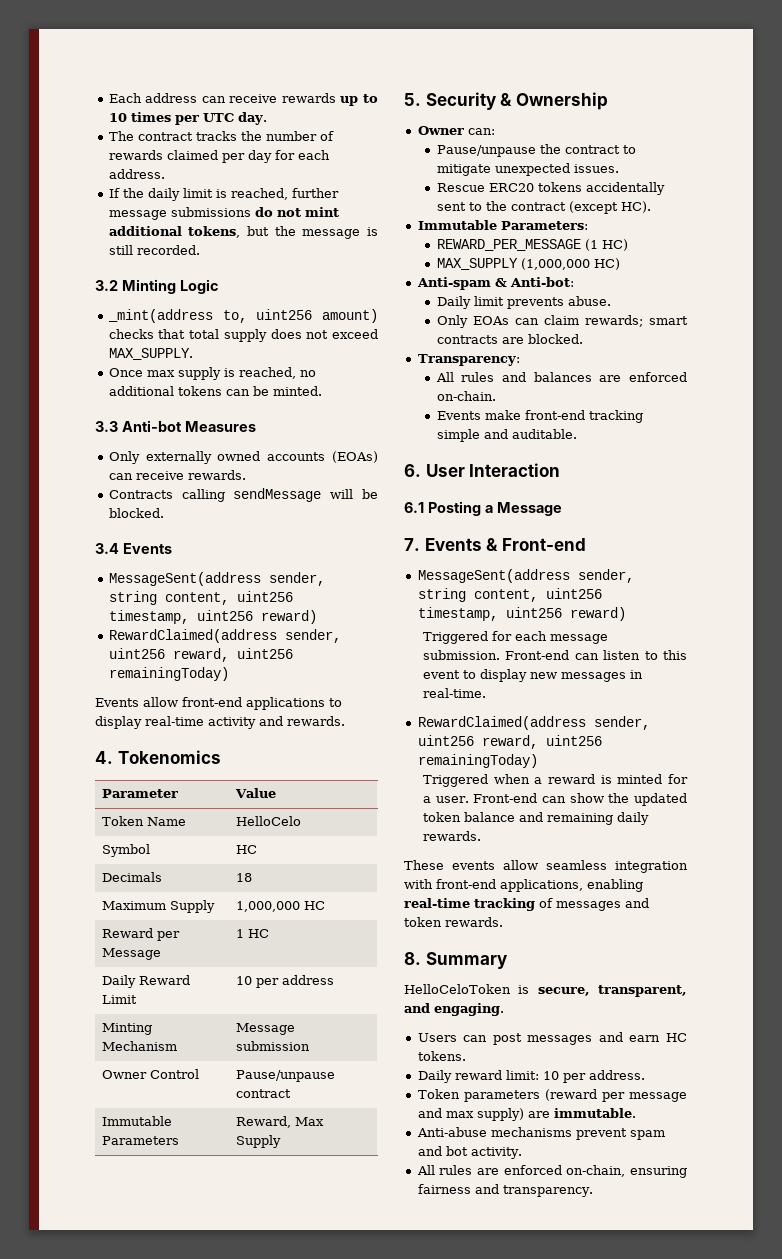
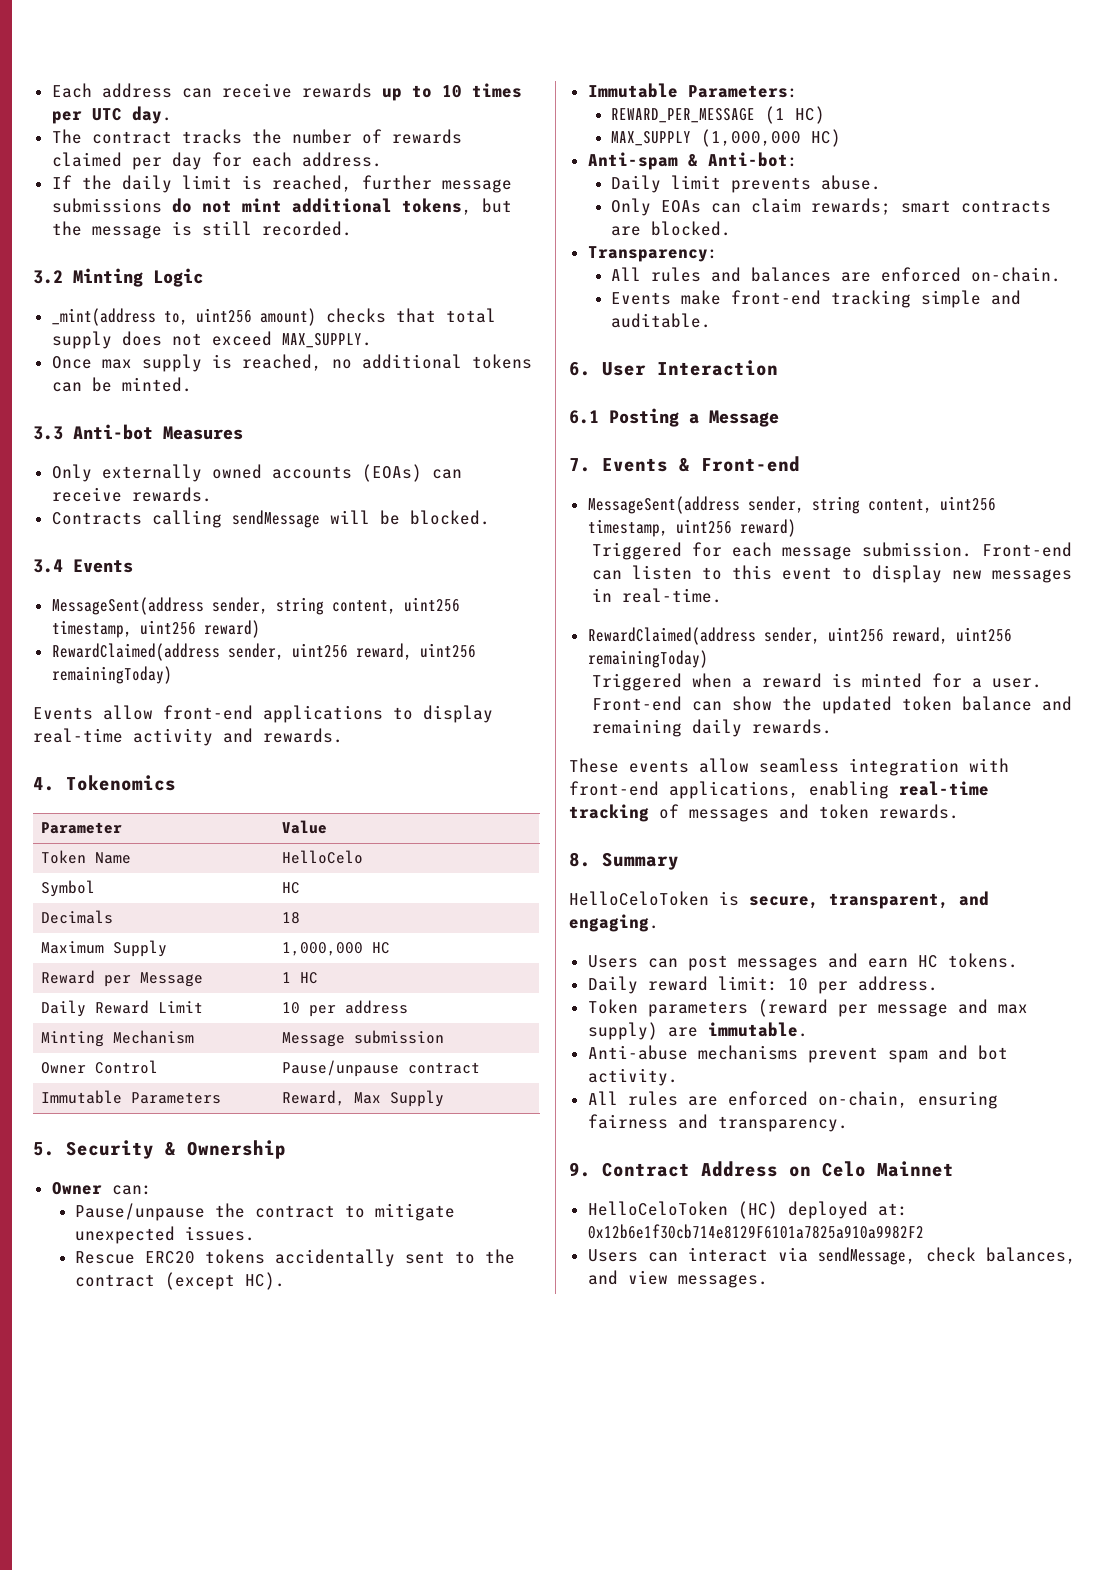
(593, 1191) none -> [569,1161,954,1177] [587,1201,908,1219] [587,1224,924,1239] [587,1247,1076,1265] [587,1270,768,1288] // 9. Contract Address on Celo Mainnet // HelloCeloToken (HC) deployed at: 0x12b6e1f30cb714e8129F6101a7825a910a9982F2 // Users can interact via sendMessage, check balances, and view messages.

